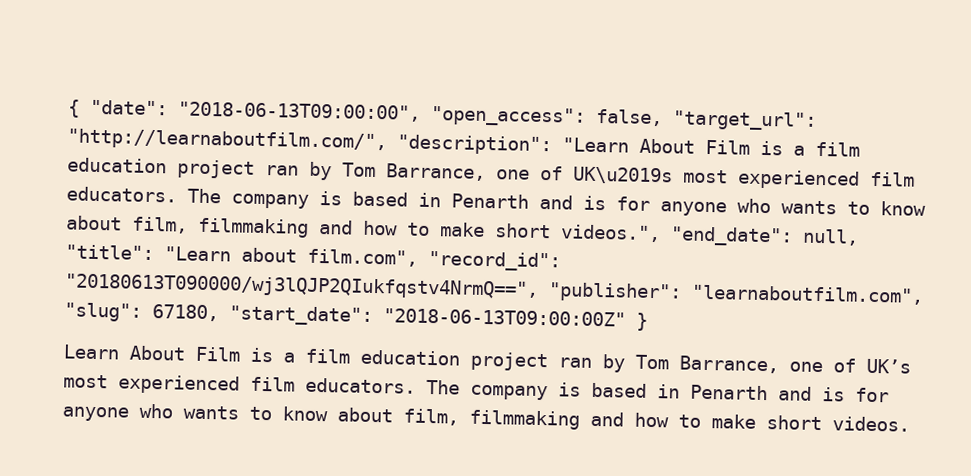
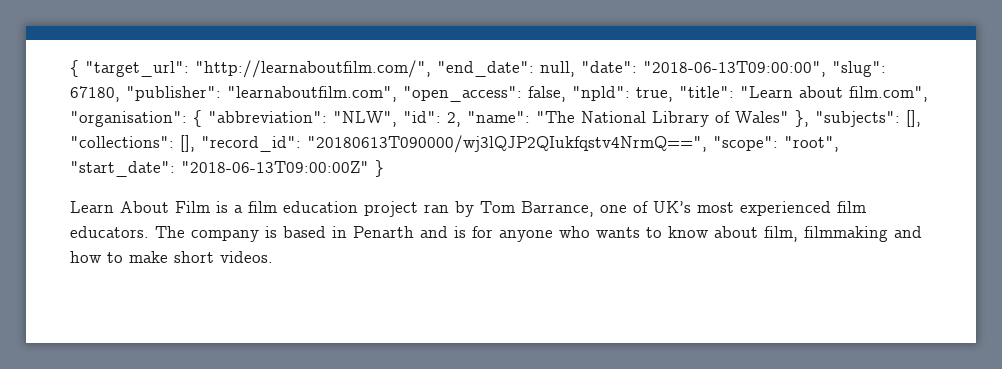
[68,99,817,131] [67,128,860,157] [67,157,915,190] [66,186,926,217] [66,215,859,247] [65,244,561,272] [64,273,924,305] [64,302,219,322] { "date": "2018-06-13T09:00:00", "open_access": false, "target_url": "http://learnaboutfilm.com/", "description": "Learn About Film is a film education project ran by Tom Barrance, one of UK\u2019s most experienced film educators. The company is based in Penarth and is for anyone who wants to know about film, filmmaking and how to make short videos.", "end_date": null, "title": "Learn about film.com", "record_id": "20180613T090000/wj3lQJP2QIukfqstv4NrmQ==", "publisher": "learnaboutfilm.com", "slug": 67180, -> [70,60,886,78] [70,86,928,102] [70,110,921,127] [70,135,839,153] { "target_url": "http://learnaboutfilm.com/", "end_date": null, "date": "2018-06-13T09:00:00", "slug": 67180, "publisher": "learnaboutfilm.com", "open_access": false, "npld": true, "title": "Learn about film.com", "organisation": { "abbreviation": "NLW", "id": 2, "name": "The National Library of Wales" }, "subjects": [], "collections": [], "record_id": "20180613T090000/wj3lQJP2QIukfqstv4NrmQ==", "scope": "root",

